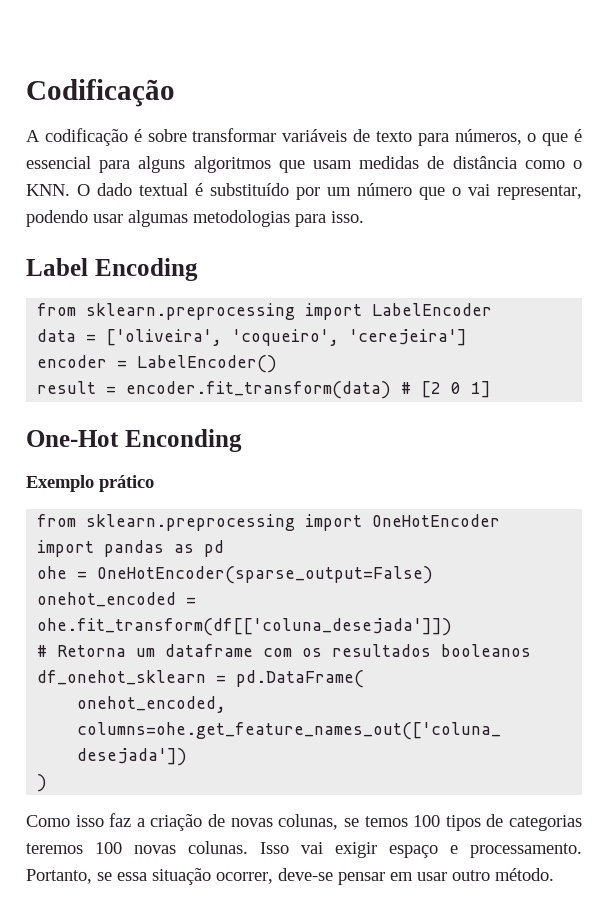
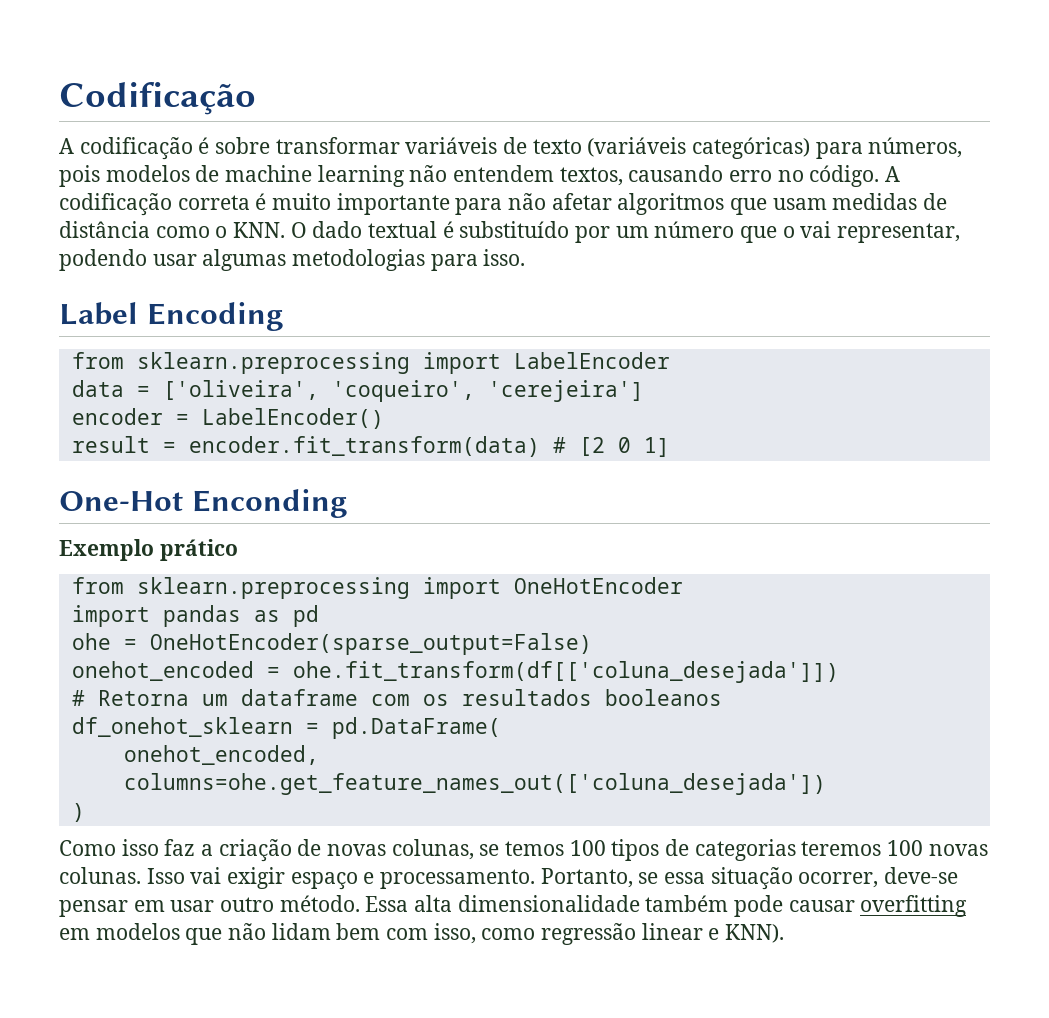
[417,129,582,146] [26,156,186,173] para números, o que é essencial para alguns -> [587,137,963,159] [59,165,901,187] [59,193,612,216] (variáveis categóricas) para números, pois modelos de machine learning não entendem textos, causando erro no código. A codificação correta é muito importante para não afetar
(554, 874) none -> [365,895,968,917] [59,923,785,945] Essa alta dimensionalidade também pode causar overfitting em modelos que não lidam bem com isso, como regressão linear e KNN).

